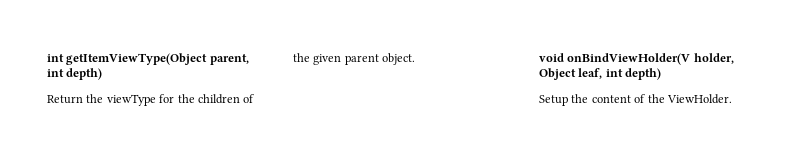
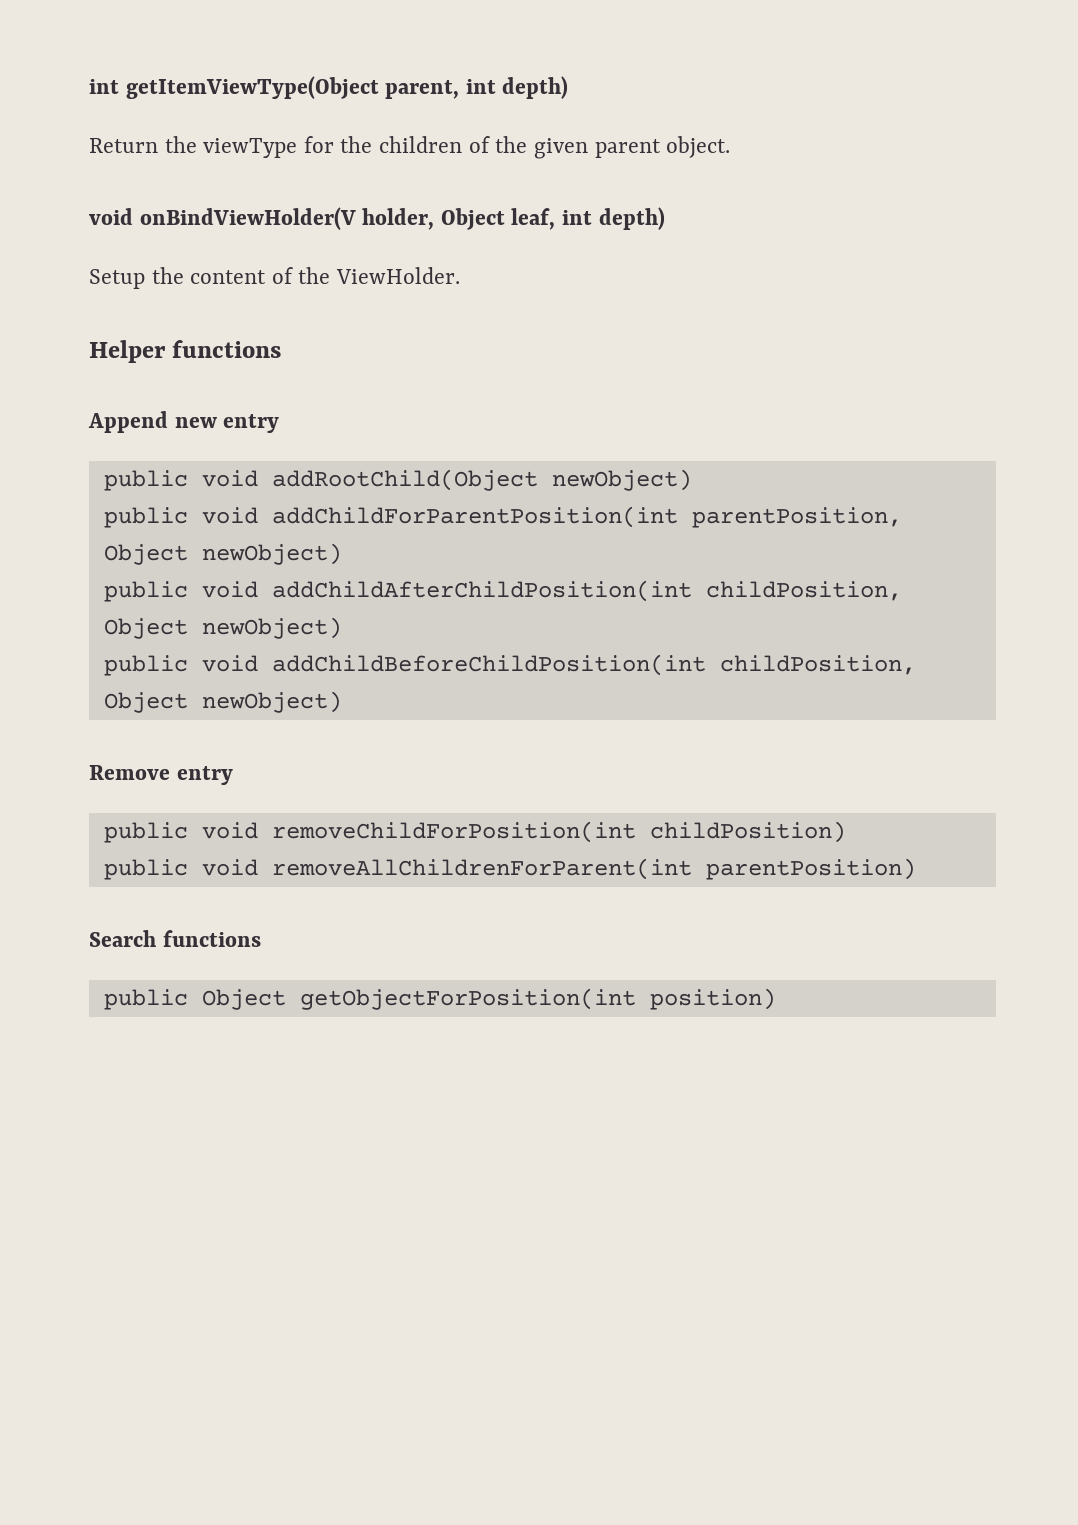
(732, 99) none -> [89,340,282,363] [88,411,280,433] [103,469,692,491] [103,506,902,528] [103,543,342,565] [103,580,902,602] [103,617,342,639] [103,654,916,676] [103,691,342,713] [89,765,233,785] [103,821,846,843] [103,858,916,880] [89,930,261,947] [103,988,776,1010] // Helper functions // Append new entry // public void addRootChild(Object newObject) // public void addChildForParentPosition(int parentPosition, Object newObject) // public void addChildAfterChildPosition(int childPosition, Object newObject) // public void addChildBeforeChildPosition(int childPosition, Object newObject) // Remove entry // public void removeChildForPosition(int childPosition) // public void removeAllChildrenForParent(int parentPosition) // Search functions // public Object getObjectForPosition(int position)

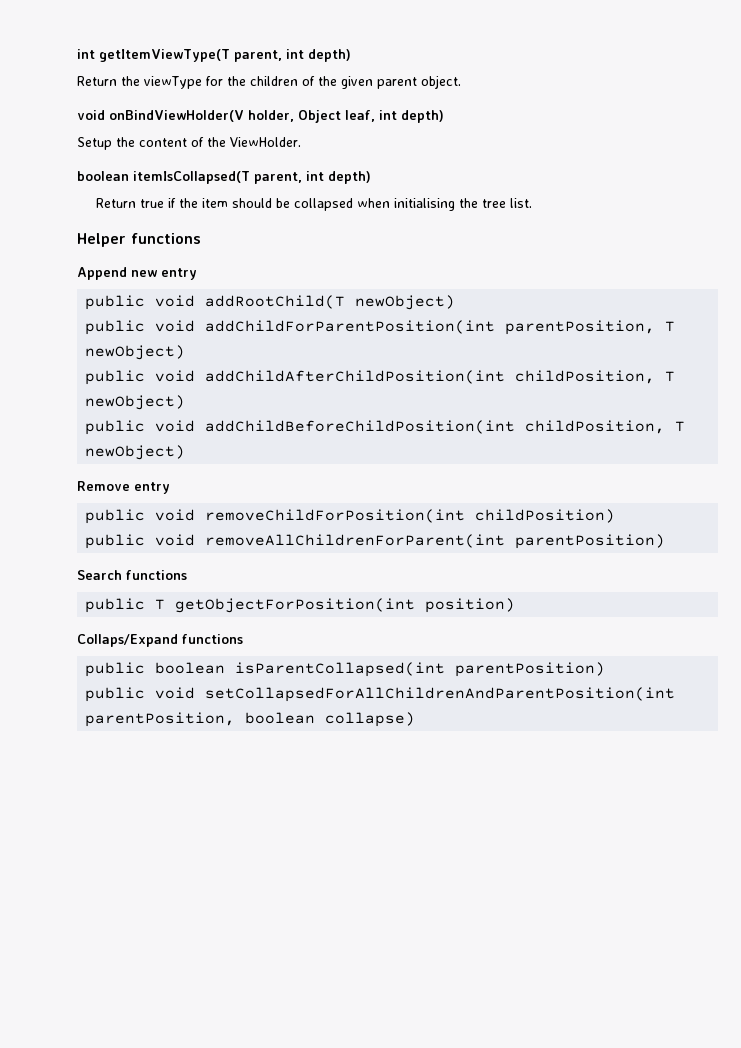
[89,76,379,99] int getItemViewType(Object -> [77,49,230,62] int getItemViewType(T
(461, 275) none -> [77,171,371,184] [96,198,533,211] // boolean itemIsCollapsed(T parent, int depth) // Return true if the item should be collapsed when initialising the tree list.
[271,469,538,491] addRootChild(Object -> [205,295,346,309] addRootChild(T
[103,544,188,565] Object -> [665,321,676,332] T
[103,618,188,639] Object -> [665,371,676,382] T
[103,692,188,713] Object -> [675,421,686,432] T
[201,989,286,1010] Object -> [155,599,166,610] T
(776, 999) none -> [77,634,243,647] [85,662,606,677] [85,687,676,702] [85,712,416,727] // Collaps/Expand functions // public boolean isParentCollapsed(int parentPosition) // public void setCollapsedForAllChildrenAndParentPosition(int parentPosition, boolean collapse)

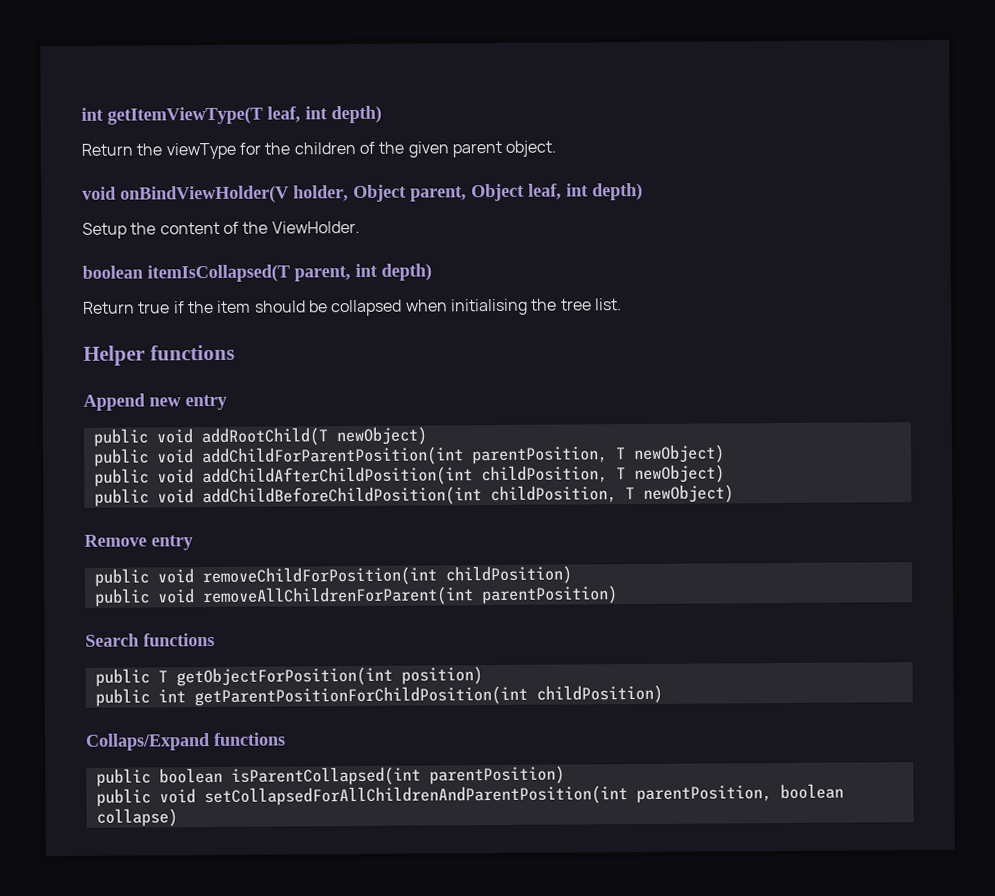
[234,50,282,62] parent, -> [267,106,301,123] leaf,
(341, 116) none -> [410,183,524,202] parent, Object
(516, 605) none -> [94,684,663,707] // public int getParentPositionForChildPosition(int childPosition)

